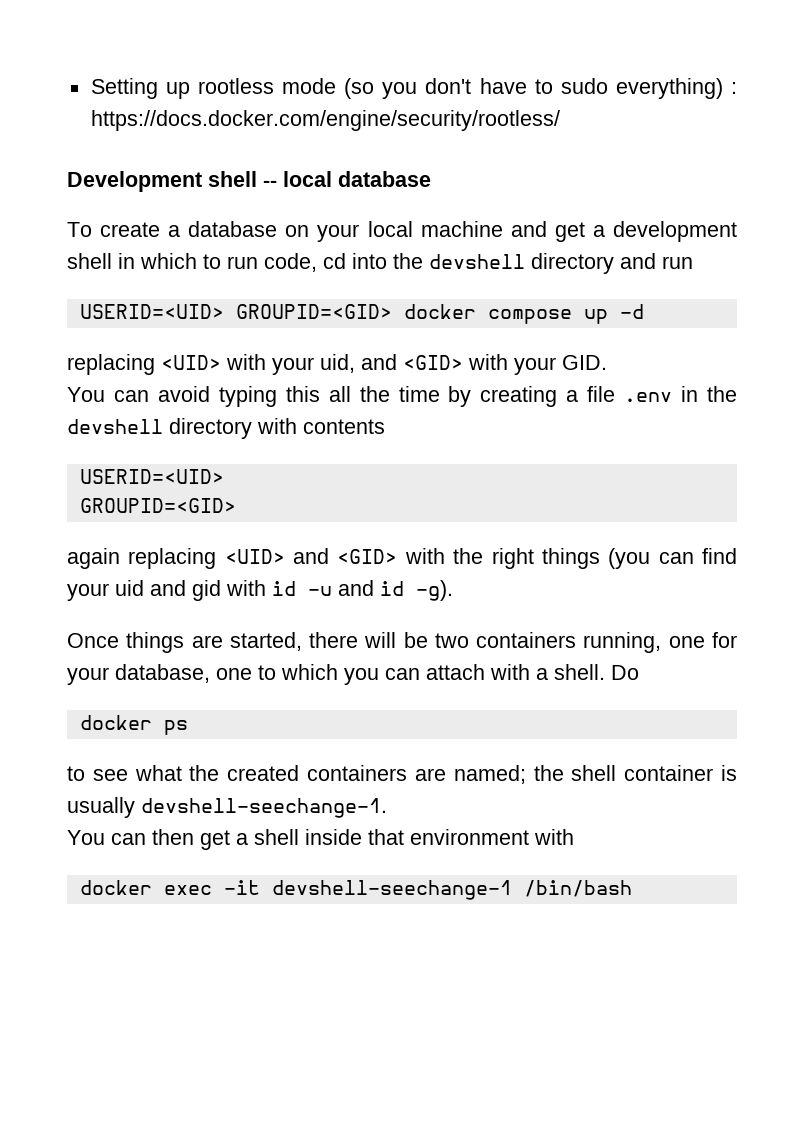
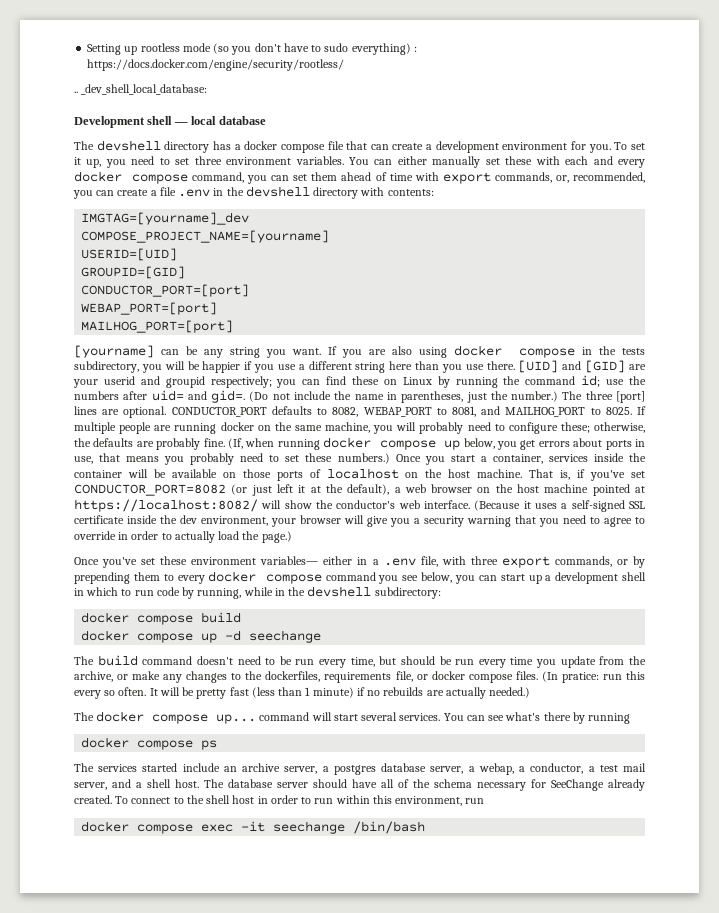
(560, 120) none -> [74,84,208,95] // .. _dev_shell_local_database:
[263,180,277,187] -- -> [173,122,188,125] —
[67,221,737,242] [67,253,693,274] [79,304,644,324] [67,354,607,375] [67,386,558,407] To create a database on your local machine and get a development shell in which to run code, cd into the devshell directory and run // USERID=<UID> GROUPID=<GID> docker compose up -d // replacing <UID> with your uid, and <GID> with your GID. // You can avoid typing this all the time by creating -> [74,140,645,153] [74,156,646,168] [74,171,646,184] [73,189,149,199] The devshell directory has a docker compose file that can create a development environment for you. To set it up, you need to set three environment variables. You can either manually set these with each and every docker compose command, you can set them ahead of time with export commands, or, recommended, you can create
[303,419,385,434] [79,469,224,484] [79,498,236,513] [67,548,738,569] [67,580,453,601] [67,632,737,653] [67,664,639,685] [79,715,152,730] contents // USERID=<UID> // GROUPID=<GID> // again replacing <UID> and <GID> with the right things (you can find your uid and gid with id -u and id -g). // Once things are started, there will be two containers running, one for your database, one to which you can attach with a shell. Do // docker -> [387,189,434,196] [81,212,250,225] [81,230,330,243] [81,248,178,261] [81,266,186,279] [81,284,250,297] [81,302,218,315] [81,320,234,333] [74,345,645,358] [74,360,647,373] [73,375,646,388] [74,390,645,403] [74,406,646,418] [74,422,645,434] [74,437,645,450] [74,453,646,465] [74,468,645,481] [74,484,645,496] [74,499,645,512] [74,515,645,527] [74,531,292,543] [74,556,645,568] [74,571,647,584] [74,586,441,599] [81,612,242,625] [81,630,322,643] [74,655,647,668] [74,671,645,683] [74,687,531,699] [74,711,631,724] [81,737,194,750] contents: // IMGTAG=[yourname]_dev // COMPOSE_PROJECT_NAME=[yourname] // USERID=[UID] // GROUPID=[GID] // CONDUCTOR_PORT=[port] // WEBAP_PORT=[port] // MAILHOG_PORT=[port] // [yourname] can be any string you want. If you are also using docker compose in the tests subdirectory, you will be happier if you use a different string here than you use there. [UID] and [GID] are your userid and groupid respectively; you can find these on Linux by running the command id; use the numbers after uid= and gid=. (Do not include the name in parentheses, just the number.) The three [port] lines are optional. CONDUCTOR_PORT defaults to 8082, WEBAP_PORT to 8081, and MAILHOG_PORT to 8025. If multiple people are running docker on the same machine, you will probably need to configure these; otherwise, the defaults are probably fine. (If, when running docker compose up below, you get errors about ports in use, that means you probably need to set these numbers.) Once you start a container, services inside the container will be available on those ports of localhost on the host machine. That is, if you've set CONDUCTOR_PORT=8082 (or just left it at the default), a web browser on the host machine pointed at https://localhost:8082/ will show the conductor's web interface. (Because it uses a self-signed SSL certificate inside the dev environment, your browser will give you a security warning that you need to agree to override in order to actually load the page.) // Once you've set these environment variables— either in a .env file, with three export commands, or by prepending them to every docker compose command you see below, you can start up a development shell in which to run code by running, while in the devshell subdirectory: // docker compose build // docker compose up -d seechange // The build command doesn't need to be run every time, but should be run every time you update from the archive, or make any changes to the dockerfiles, requirements file, or docker compose files. (In pratice: run this every so often. It will be pretty fast (less than 1 minute) if no rebuilds are actually needed.) // The docker compose up... command will start several services. You can see what's there by running // docker compose
[67,765,737,784] [67,797,387,818] [67,829,574,850] [79,880,152,895] to see what the created containers are named; the shell container is usually devshell-seechange-1. // You can then get a shell inside that environment with // docker -> [74,763,646,775] [74,779,645,791] [74,795,485,806] [81,821,194,834] The services started include an archive server, a postgres database server, a webap, a conductor, a test mail server, and a shell host. The database server should have all of the schema necessary for SeeChange already created. To connect to the shell host in order to run within this environment, run // docker compose
[271,880,512,900] devshell-seechange-1 -> [273,821,346,834] seechange

